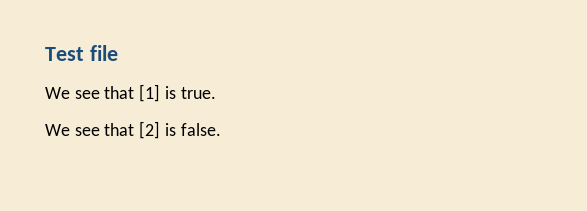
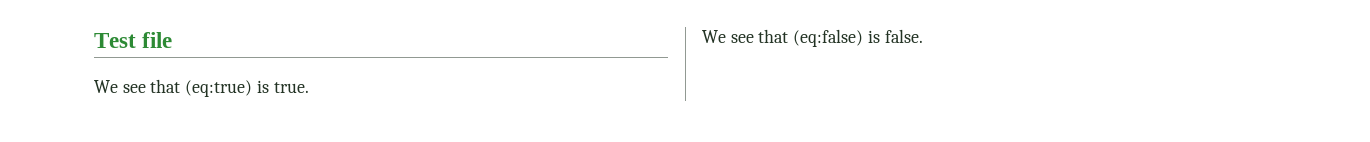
[139,84,161,102] [1] -> [185,80,253,97] (eq:true)
[139,121,161,139] [2] -> [793,29,864,47] (eq:false)

